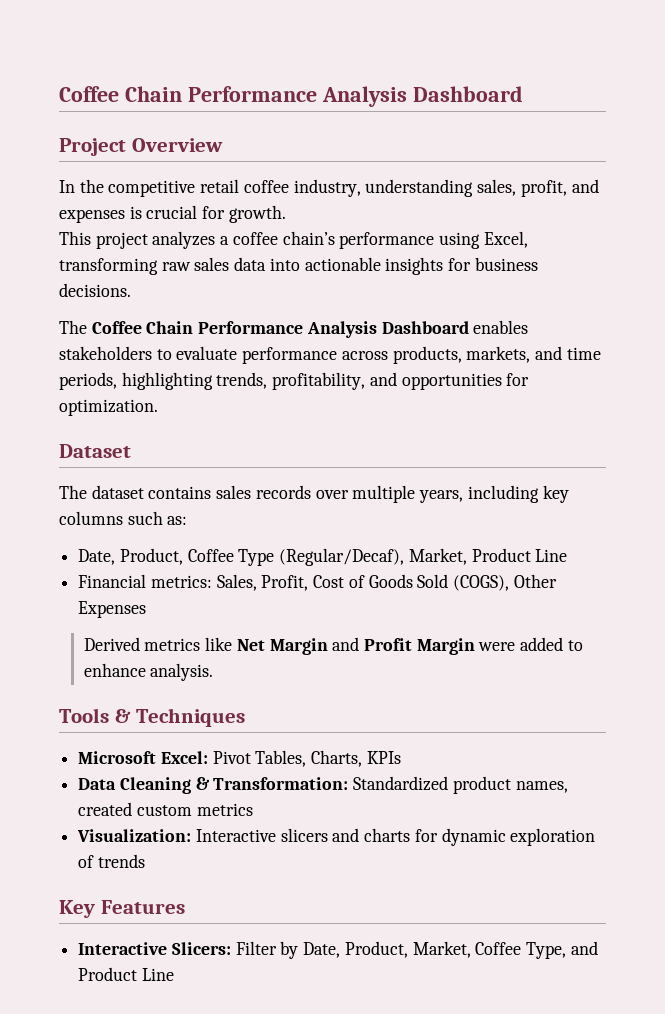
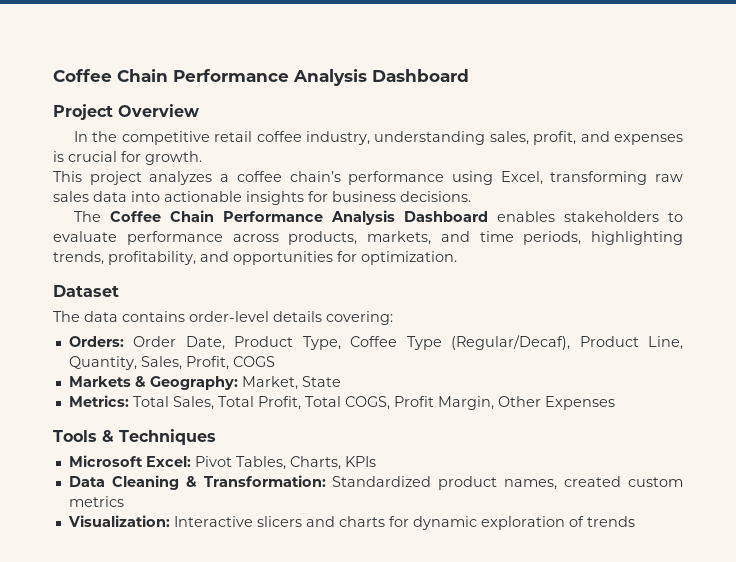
[91,485,569,503] [59,511,188,525] [78,548,568,566] [78,574,557,591] [78,601,147,618] [83,637,583,655] [83,663,214,681] dataset contains sales records over multiple years, including key columns such as: // Date, Product, Coffee Type (Regular/Decaf), Market, Product Line // Financial metrics: Sales, Profit, Cost of Goods Sold (COGS), Other Expenses // Derived metrics like Net Margin and Profit Margin were added to enhance analysis. -> [84,311,393,325] [68,335,683,350] [68,356,275,370] [68,376,341,390] [68,395,615,410] data contains order-level details covering: // Orders: Order Date, Product Type, Coffee Type (Regular/Decaf), Product Line, Quantity, Sales, Profit, COGS // Markets & Geography: Market, State // Metrics: Total Sales, Total Profit, Total COGS, Profit Margin, Other Expenses
[59,900,185,918] [78,941,598,959] [78,967,174,981] // Key Features // Interactive Slicers: Filter by Date, Product, Market, Coffee Type, and Product Line -> (635, 521) none

